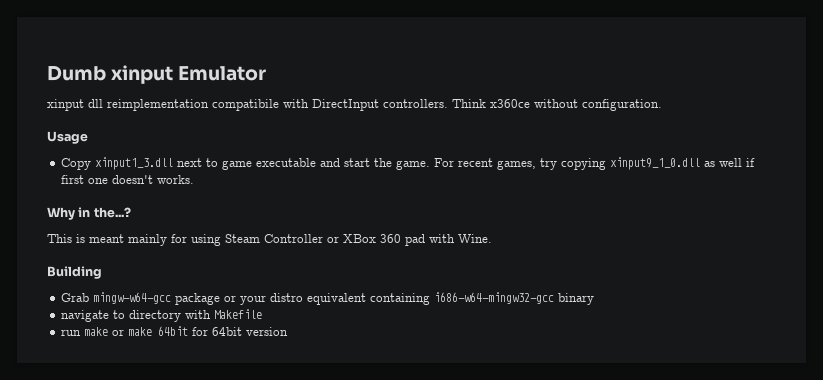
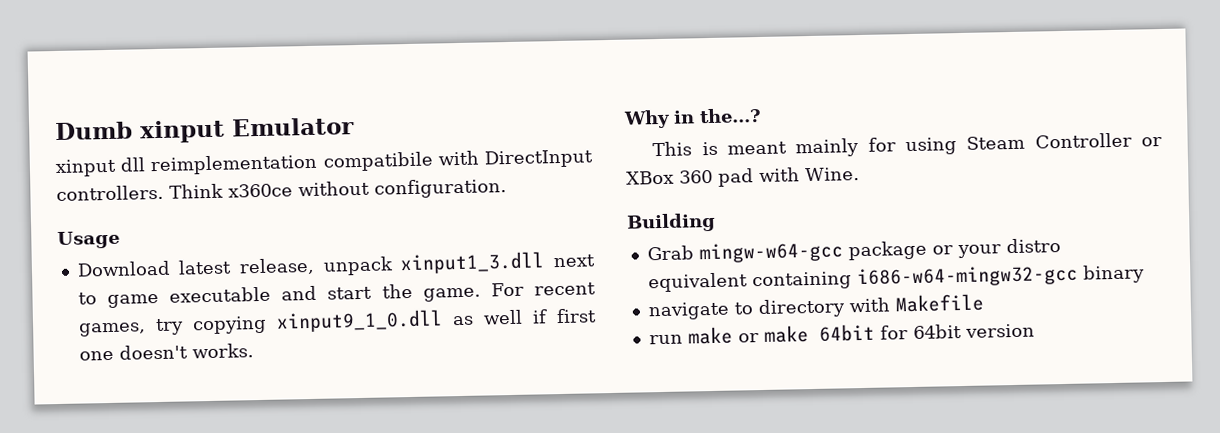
[61,158,92,170] Copy -> [76,256,394,277] Download latest release, unpack

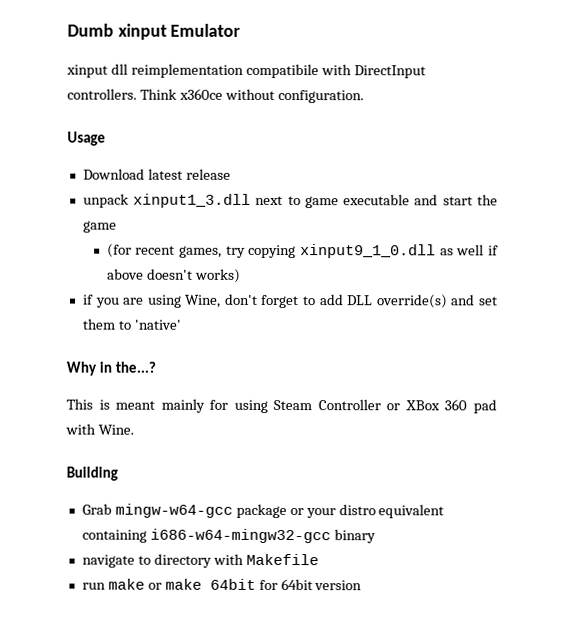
[239,257,316,276] release, -> [185,168,231,180] release //
[422,282,524,302] game. For -> [82,220,117,233] [106,243,132,258] game // (for
[556,308,597,324] [78,343,254,361] first one doesn't works. -> [106,268,241,283] [82,293,498,309] [81,318,181,330] above doesn't works) // if you are using Wine, don't forget to add DLL override(s) and set them to 'native'

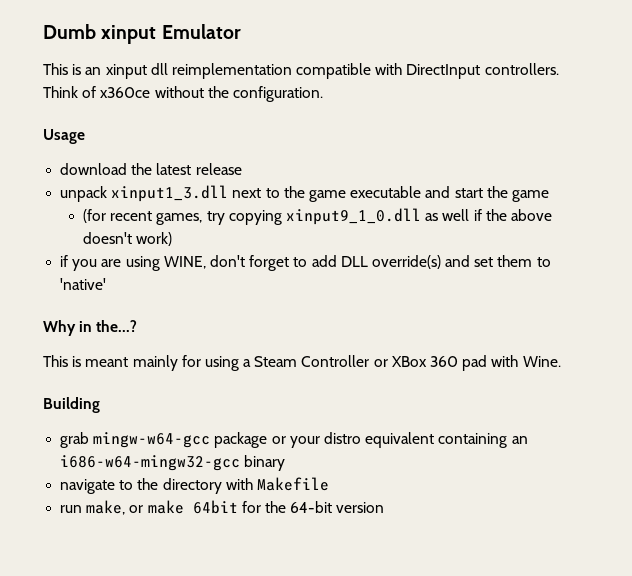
(242, 30) none -> [43,63,102,75] This is an
[245,63,319,79] compatibile -> [296,63,372,79] compatible
(177, 94) none -> [82,86,97,98] of
(275, 94) none -> [207,86,229,98] the
[82,168,145,180] Download -> [60,163,153,175] download the
(301, 201) none -> [283,186,305,198] the
(499, 250) none -> [485,209,507,221] the
[194,268,241,283] works) -> [136,232,173,246] work)
[185,294,222,308] Wine, -> [163,256,206,269] WINE,
(268, 406) none -> [243,359,252,367] a
[81,503,112,515] Grab -> [60,432,90,448] grab
(147, 536) none -> [511,436,528,444] an
(151, 560) none -> [137,478,159,490] the
[107,578,145,590] make -> [86,500,126,515] make,
[280,578,313,591] 64bit -> [264,501,333,513] the 64-bit

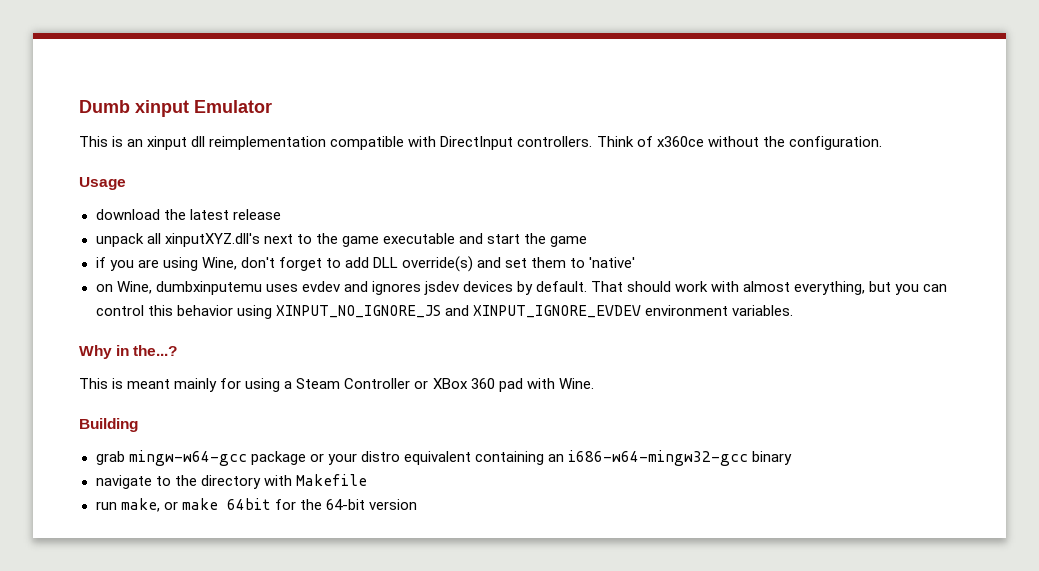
[111,185,229,202] xinput1_3.dll -> [146,233,260,247] all xinputXYZ.dll's
[83,208,552,225] [83,232,173,246] // (for recent games, try copying xinput9_1_0.dll as well if the above doesn't work) -> (588, 241) none
[163,256,206,269] WINE, -> [201,257,237,270] Wine,
(107, 284) none -> [95,281,948,295] [95,305,793,319] // on Wine, dumbxinputemu uses evdev and ignores jsdev devices by default. That should work with almost everything, but you can control this behavior using XINPUT_NO_IGNORE_JS and XINPUT_IGNORE_EVDEV environment variables.

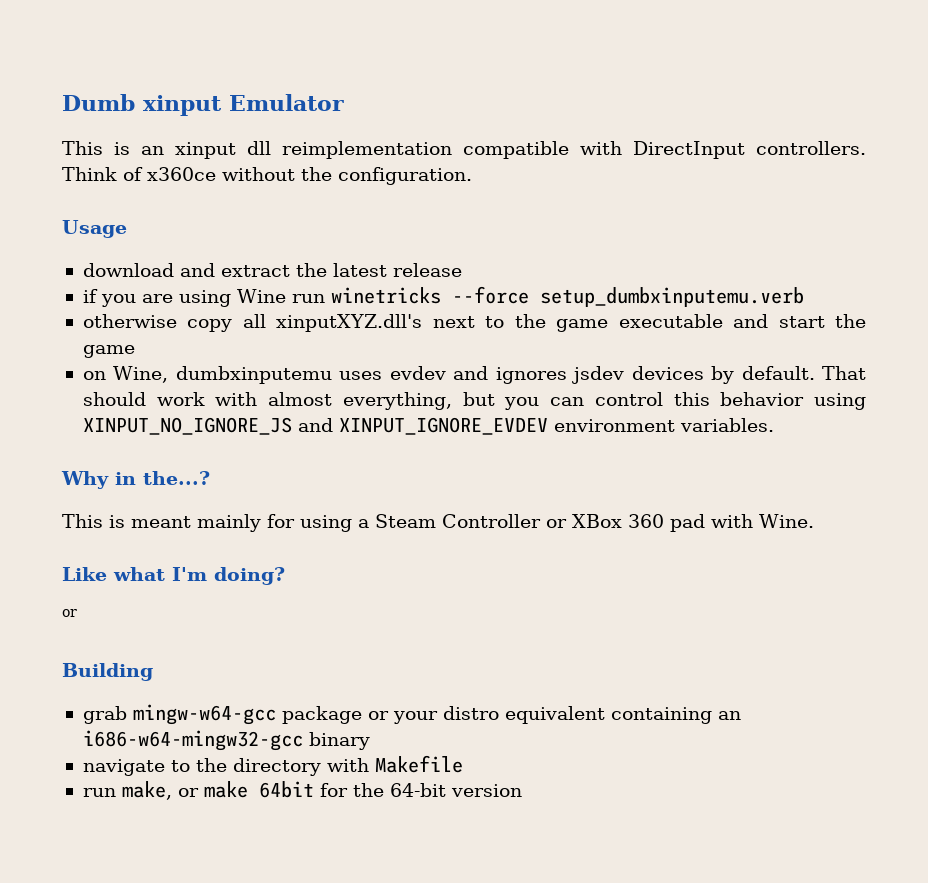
(160, 214) none -> [179,263,290,277] and extract
[95,233,144,247] unpack -> [82,286,804,307] [82,314,233,332] if you are using Wine run winetricks --force setup_dumbxinputemu.verb // otherwise copy
[95,256,636,272] // if you are using Wine, don't forget to add DLL override(s) and set them to 'native' -> (135, 351) none
(594, 383) none -> [62,567,285,585] [62,609,77,617] // Like what I'm doing? // or

